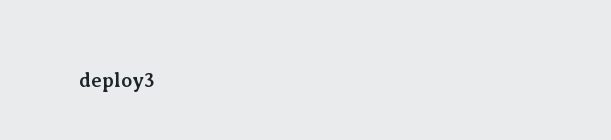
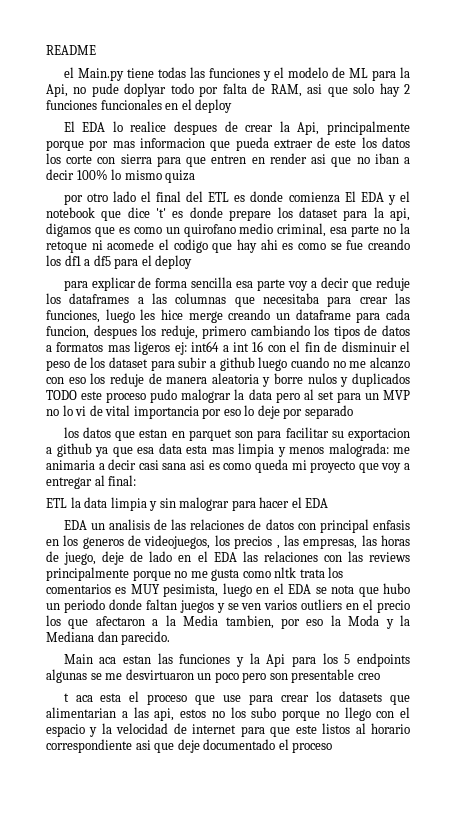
[79,72,155,92] deploy3 -> [46,45,96,55] [63,67,411,81] [46,83,410,97] [46,99,233,113] [63,121,410,135] [46,137,411,151] [46,153,410,167] [46,169,196,183] [63,191,410,205] [46,207,411,221] [46,223,411,237] [46,239,411,253] [46,255,193,269] [63,277,410,291] [46,293,410,307] [46,309,410,323] [46,325,410,339] [46,341,410,355] [46,357,411,371] [46,373,410,387] [46,389,410,403] [46,405,353,419] [63,427,410,441] [46,443,410,457] [46,459,411,473] [46,475,137,489] [46,497,329,511] [63,519,410,533] [46,535,411,549] [46,551,410,565] [46,567,344,581] [46,583,410,597] [46,599,410,613] [46,615,411,629] [46,631,171,645] [63,653,410,667] [46,669,380,683] [63,691,410,705] [46,707,410,721] [46,723,410,737] [46,739,333,753] README // el Main.py tiene todas las funciones y el modelo de ML para la Api, no pude doplyar todo por falta de RAM, asi que solo hay 2 funciones funcionales en el deploy // El EDA lo realice despues de crear la Api, principalmente porque por mas informacion que pueda extraer de este los datos los corte con sierra para que entren en render asi que no iban a decir 100% lo mismo quiza // por otro lado el final del ETL es donde comienza El EDA y el notebook que dice 't' es donde prepare los dataset para la api, digamos que es como un quirofano medio criminal, esa parte no la retoque ni acomede el codigo que hay ahi es como se fue creando los df1 a df5 para el deploy // para explicar de forma sencilla esa parte voy a decir que reduje los dataframes a las columnas que necesitaba para crear las funciones, luego les hice merge creando un dataframe para cada funcion, despues los reduje, primero cambiando los tipos de datos a formatos mas ligeros ej: int64 a int 16 con el fin de disminuir el peso de los dataset para subir a github luego cuando no me alcanzo con eso los reduje de manera aleatoria y borre nulos y duplicados TODO este proceso pudo malograr la data pero al set para un MVP no lo vi de vital importancia por eso lo deje por separado // los datos que estan en parquet son para facilitar su exportacion a github ya que esa data esta mas limpia y menos malograda: me animaria a decir casi sana asi es como queda mi proyecto que voy a entregar al final: // ETL la data limpia y sin malograr para hacer el EDA // EDA un analisis de las relaciones de datos con principal enfasis en los generos de videojuegos, los precios , las empresas, las horas de juego, deje de lado en el EDA las relaciones con las reviews principalmente porque no me gusta como nltk trata los comentarios es MUY pesimista, luego en el EDA se nota que hubo un periodo donde faltan juegos y se ven varios outliers en el precio los que afectaron a la Media tambien, por eso la Moda y la Mediana dan parecido. // Main aca estan las funciones y la Api para los 5 endpoints algunas se me desvirtuaron un poco pero son presentable creo // t aca esta el proceso que use para crear los datasets que alimentarian a las api, estos no los subo porque no llego con el espacio y la velocidad de internet para que este listos al horario correspondiente asi que deje documentado el proceso

